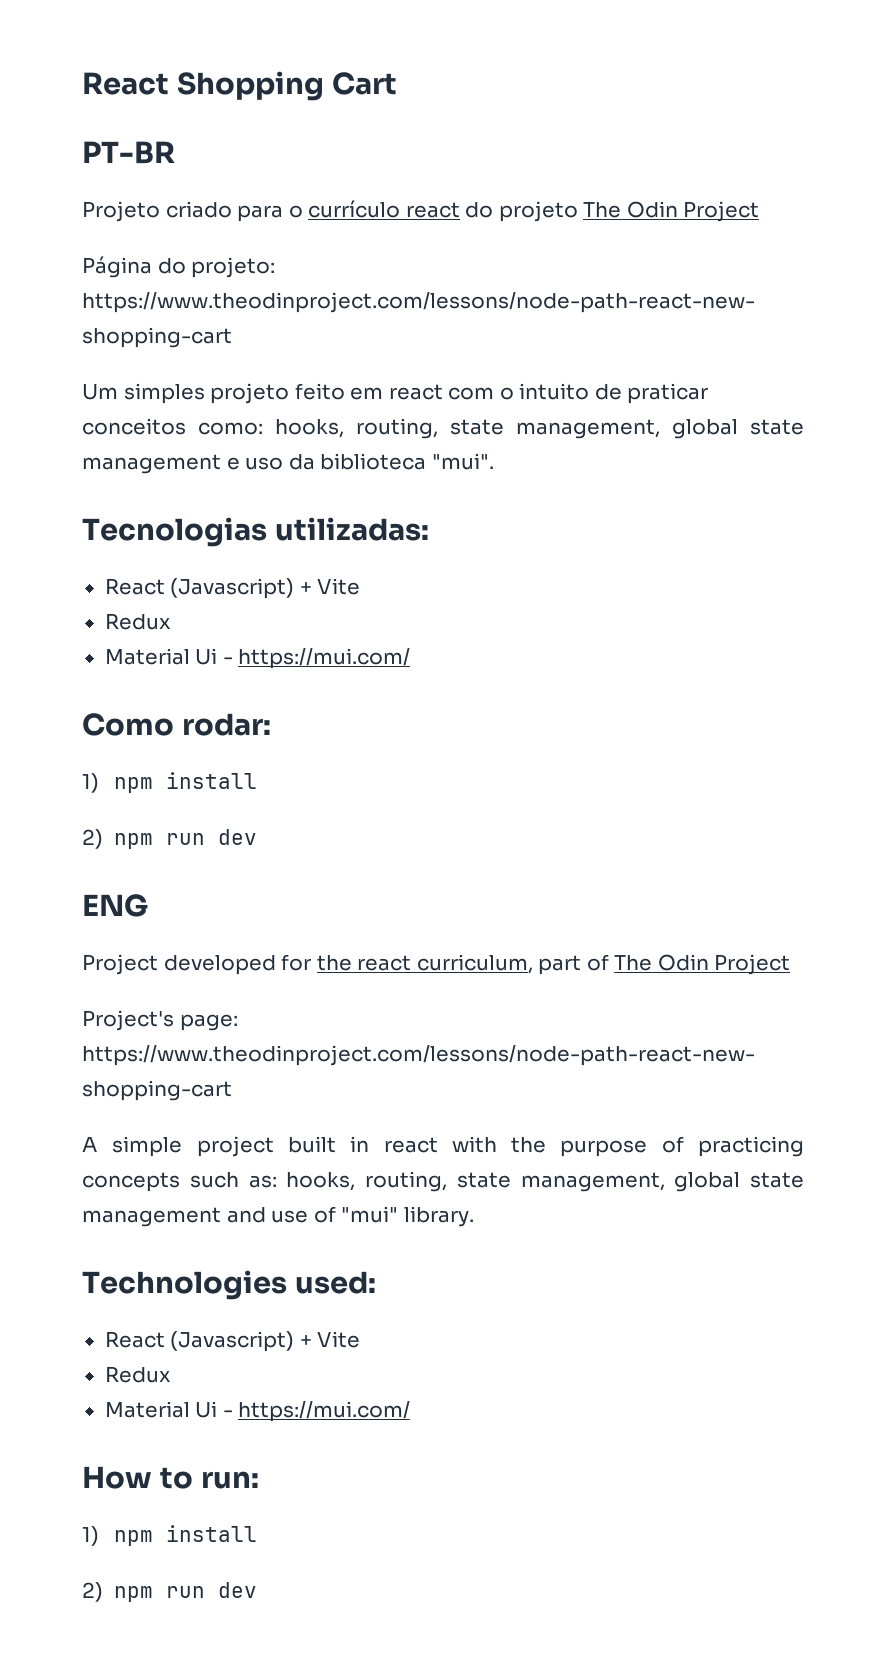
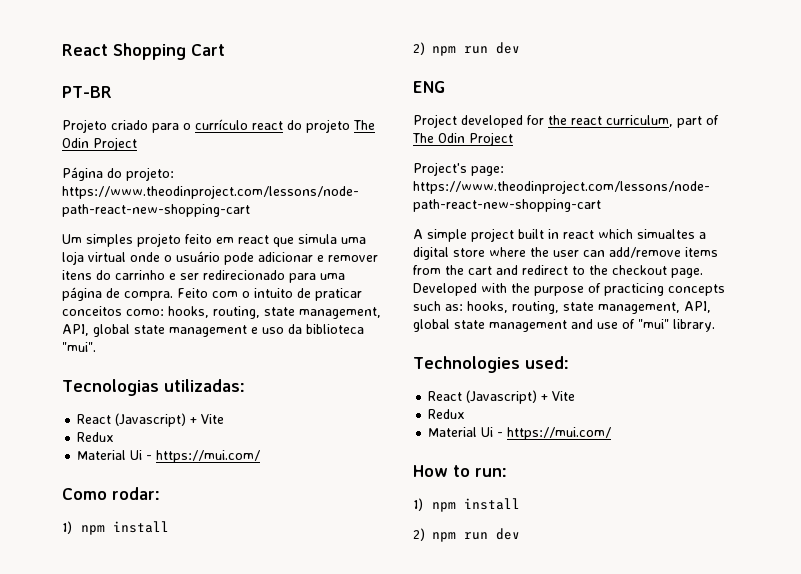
(443, 392) none -> [273,234,366,247] [62,251,378,265] [62,270,345,283] [62,287,208,301] que simula uma loja virtual onde o usuário pode adicionar e remover itens do carrinho e ser redirecionado para uma página de compra. Feito
(660, 429) none -> [62,324,89,336] API,
(438, 1145) none -> [598,229,706,239] [413,247,718,260] [413,265,703,278] [413,283,477,296] which simualtes a digital store where the user can add/remove items from the cart and redirect to the checkout page. Developed
(665, 1182) none -> [684,301,711,313] API,

